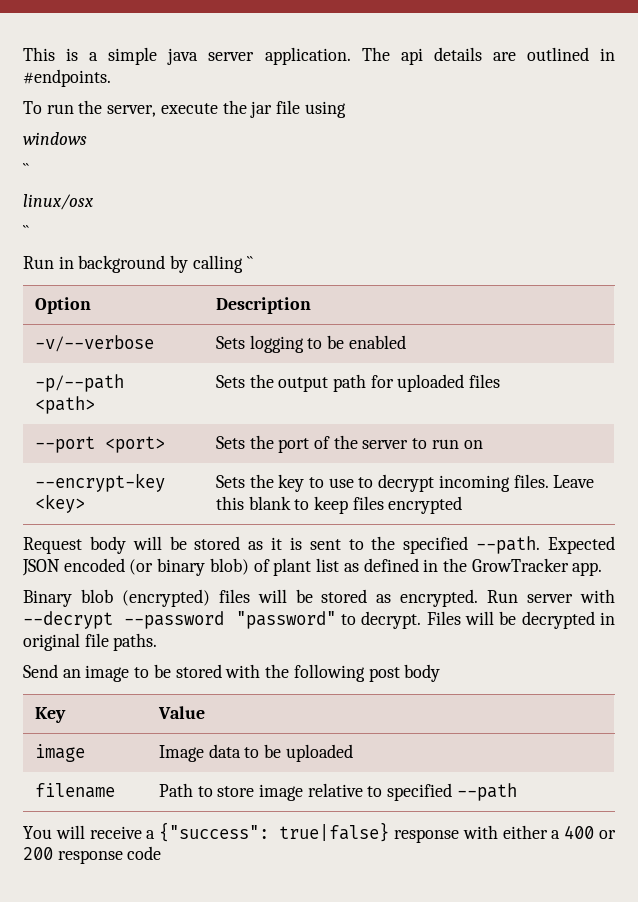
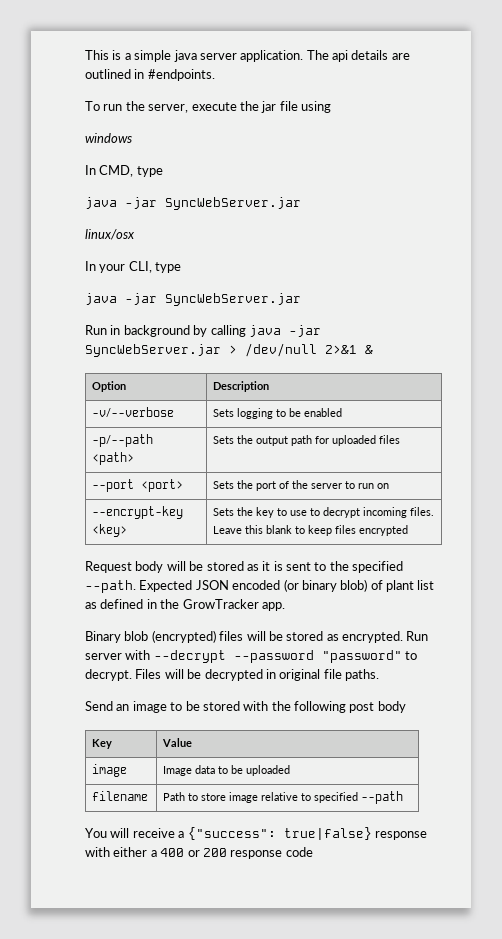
[23,163,29,176] [23,194,94,210] [23,225,29,238] `` // linux/osx // `` -> [85,165,163,177] [85,197,301,210] [85,229,135,240] [85,261,182,273] [85,293,301,306] In CMD, type // java -jar SyncWebServer.jar // linux/osx // In your CLI, type // java -jar SyncWebServer.jar
[246,256,253,269] `` -> [248,325,321,337] [85,343,373,357] java -jar SyncWebServer.jar > /dev/null 2>&1 &

